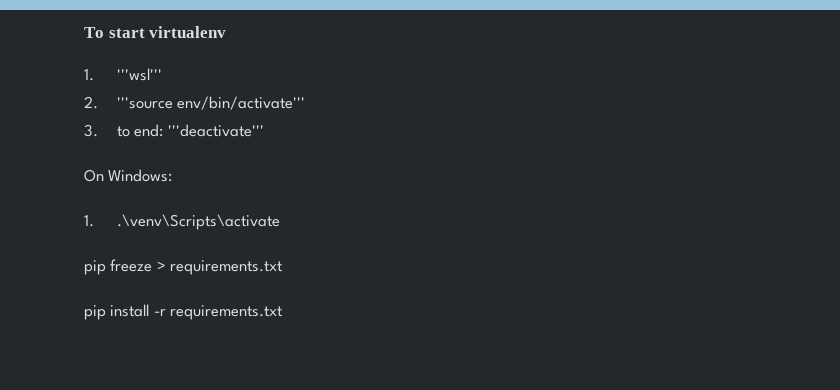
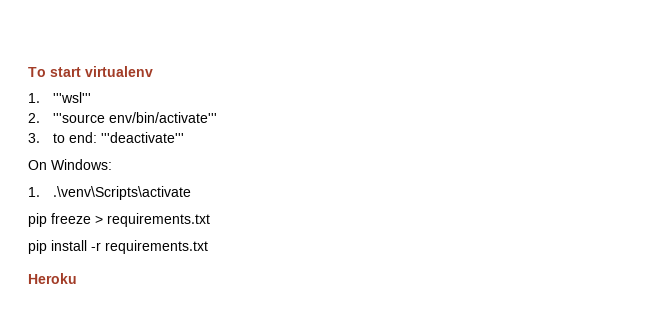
(283, 312) none -> [28,273,77,284] // Heroku

